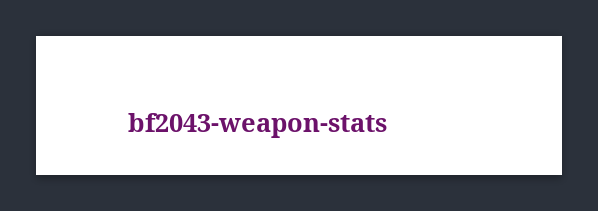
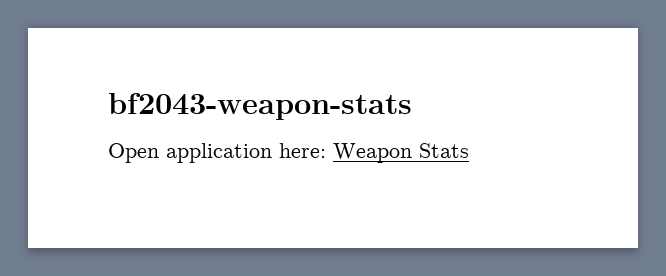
(387, 125) none -> [108,143,469,163] // Open application here: Weapon Stats

